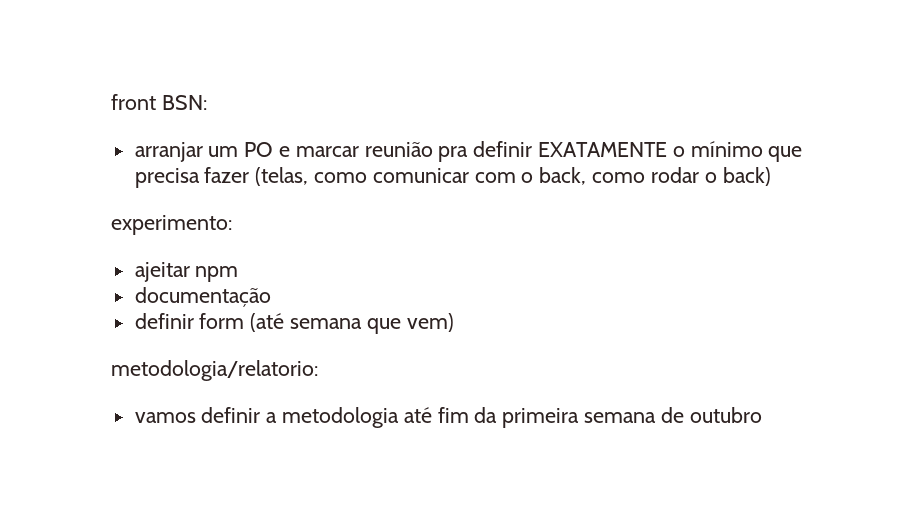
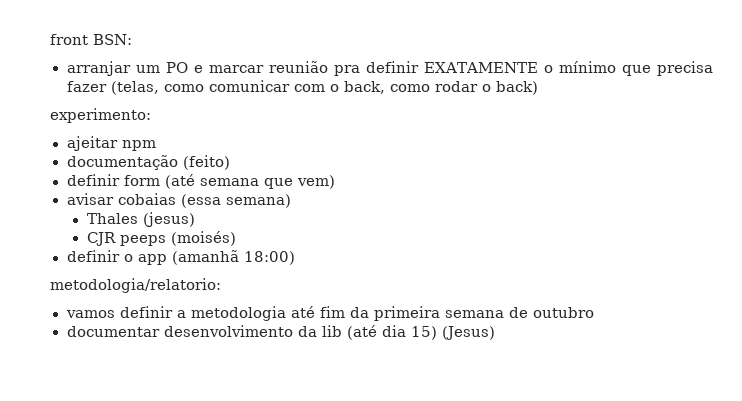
(271, 297) none -> [182,155,230,170] (feito)
(454, 322) none -> [66,193,291,208] [86,212,195,227] [86,231,236,246] [66,250,295,265] // avisar cobaias (essa semana) // Thales (jesus) // CJR peeps (moisés) // definir o app (amanhã 18:00)
(762, 415) none -> [66,325,495,340] // documentar desenvolvimento da lib (até dia 15) (Jesus)

